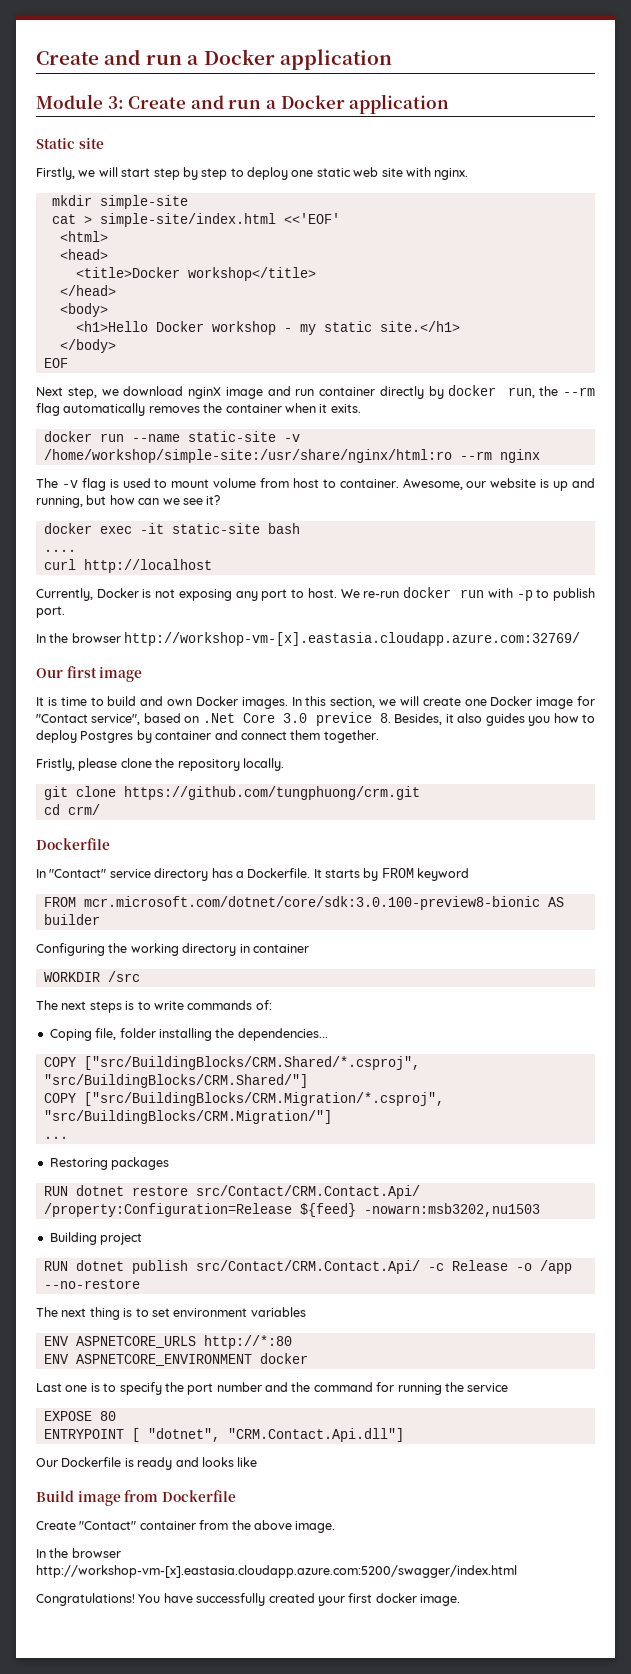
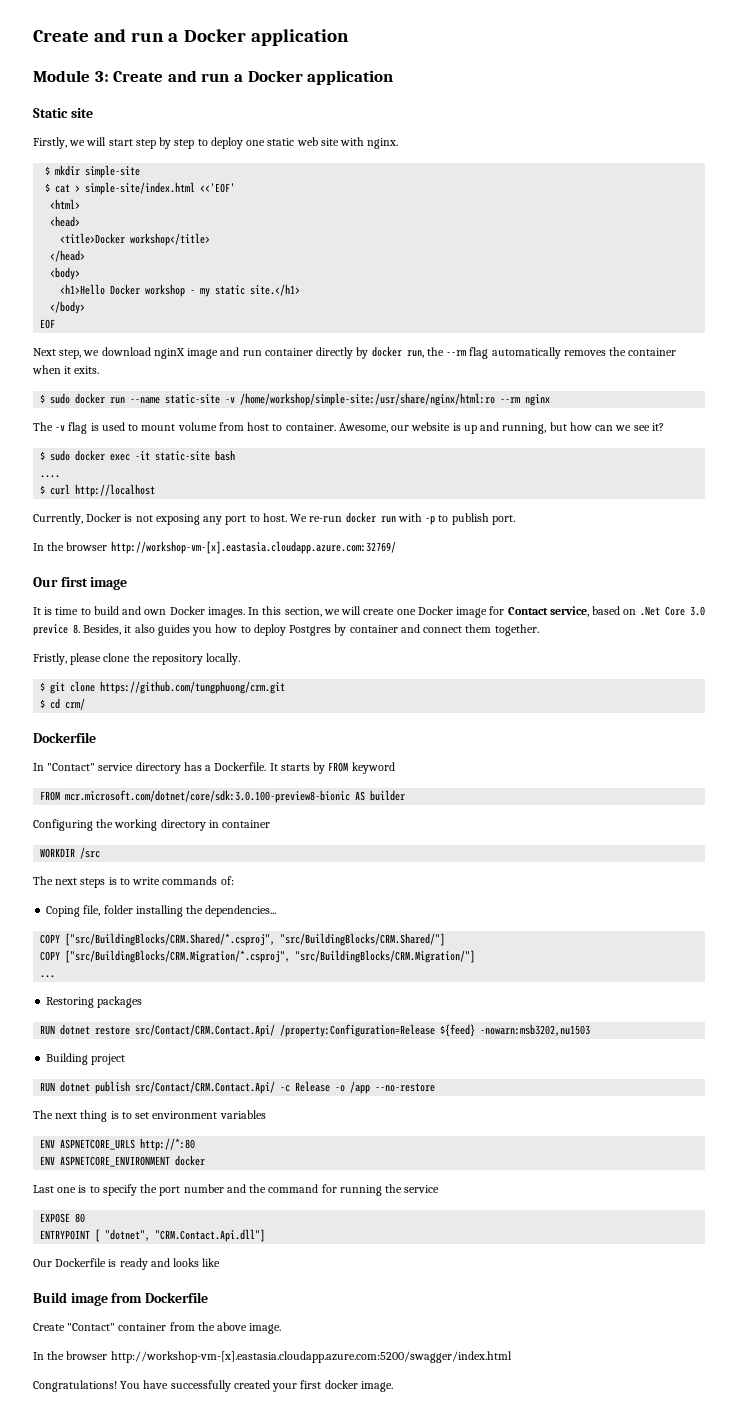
(469, 174) none -> [45,166,51,175] $
(188, 202) none -> [45,183,51,192] $
(361, 408) none -> [40,393,71,404] $ sudo
(221, 500) none -> [40,450,71,461] $ sudo
(76, 550) none -> [40,485,46,494] $
[36,714,141,725] "Contact service", -> [507,606,589,617] Contact service,
(284, 764) none -> [40,682,46,691] $
(420, 793) none -> [40,699,46,708] $

